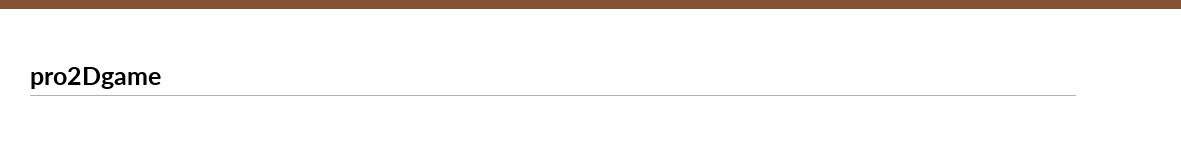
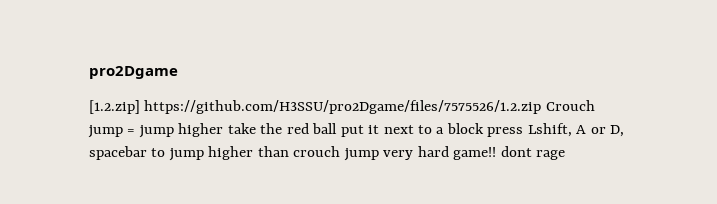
(161, 78) none -> [89,100,595,114] [88,123,625,138] [89,146,566,161] // [1.2.zip] https://github.com/H3SSU/pro2Dgame/files/7575526/1.2.zip Crouch jump = jump higher take the red ball put it next to a block press Lshift, A or D, spacebar to jump higher than crouch jump very hard game!! dont rage

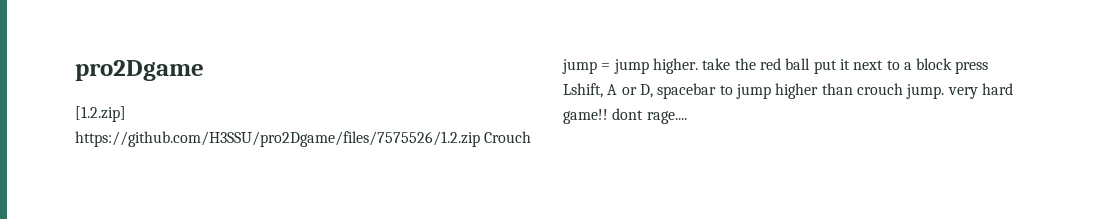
[178,123,224,137] higher -> [652,58,698,74] higher.
[343,148,379,161] jump -> [906,84,945,99] jump.
[536,150,566,160] rage -> [646,111,687,124] rage....

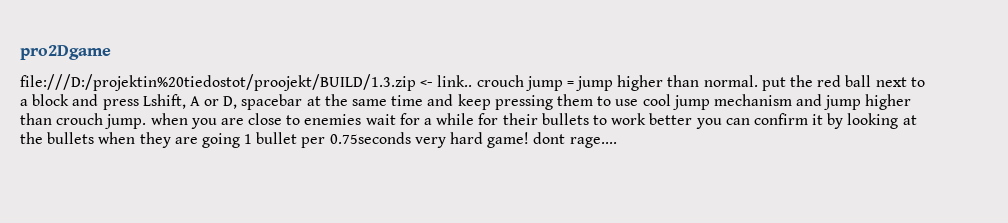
[75,106,126,122] [75,131,532,147] [562,58,731,74] [1.2.zip] https://github.com/H3SSU/pro2Dgame/files/7575526/1.2.zip Crouch jump = jump higher. take -> [20,74,786,91] file:///D:/projektin%20tiedostot/proojekt/BUILD/1.3.zip <- link.. crouch jump = jump higher than normal. put
[813,59,850,74] put it -> (872, 81) none
(953, 64) none -> [72,94,99,106] and
[719,85,733,95] to -> [306,94,823,110] at the same time and keep pressing them to use cool jump mechanism and
(945, 91) none -> [150,113,917,129] [20,132,411,148] when you are close to enemies wait for a while for their bullets to work better you can confirm it by looking at the bullets when they are going 1 bullet per 0.75seconds
[563,109,608,124] game!! -> [487,132,530,148] game!

